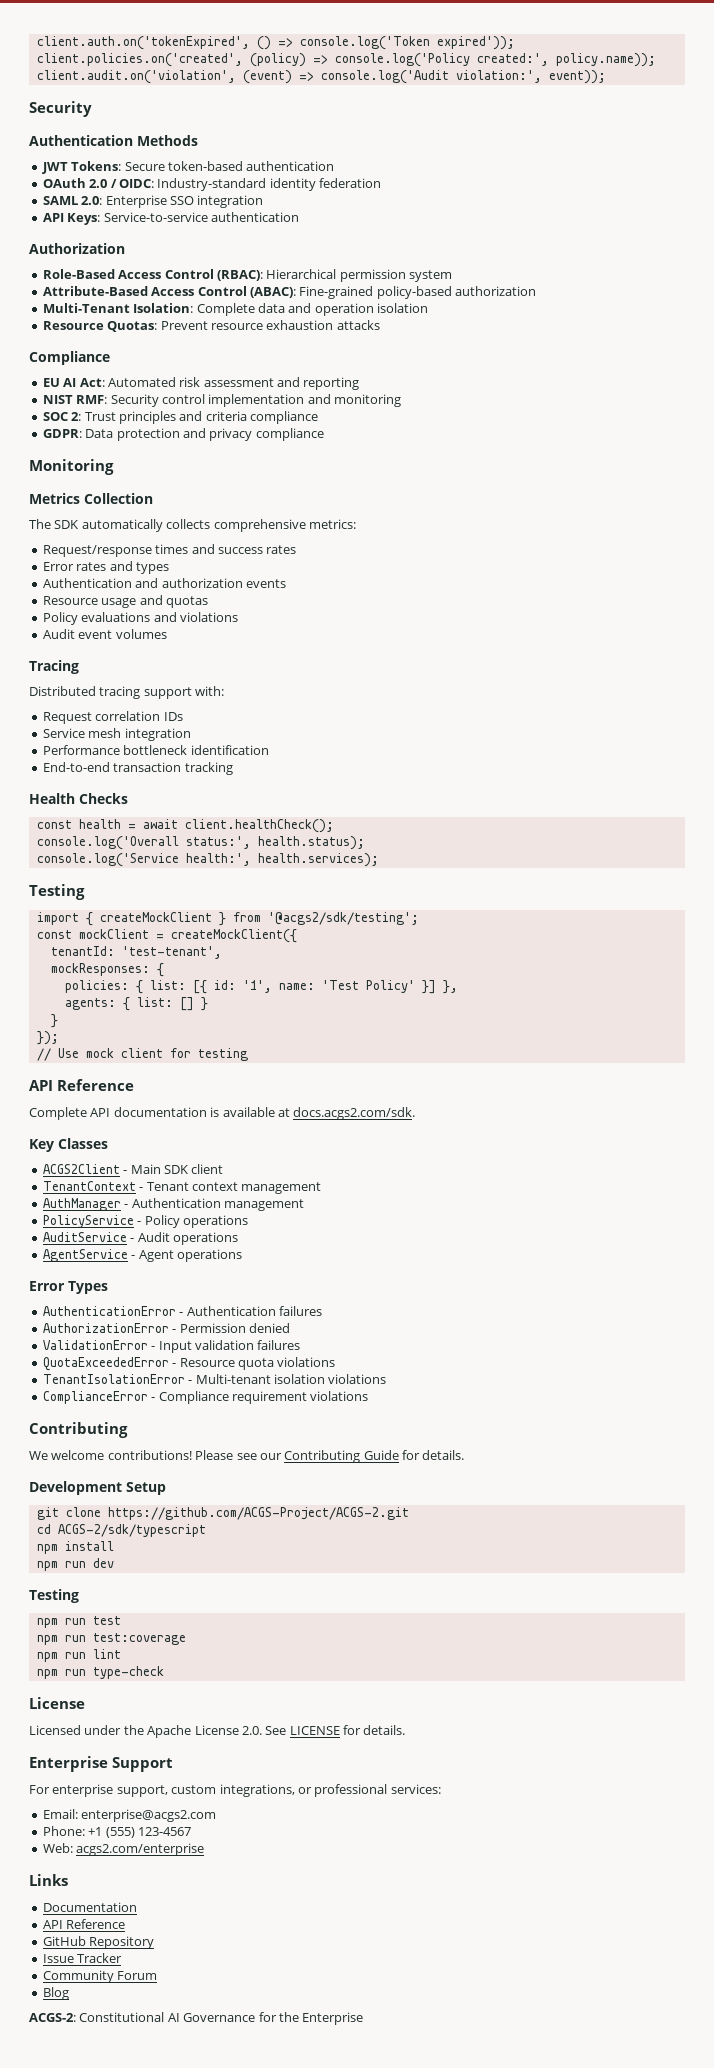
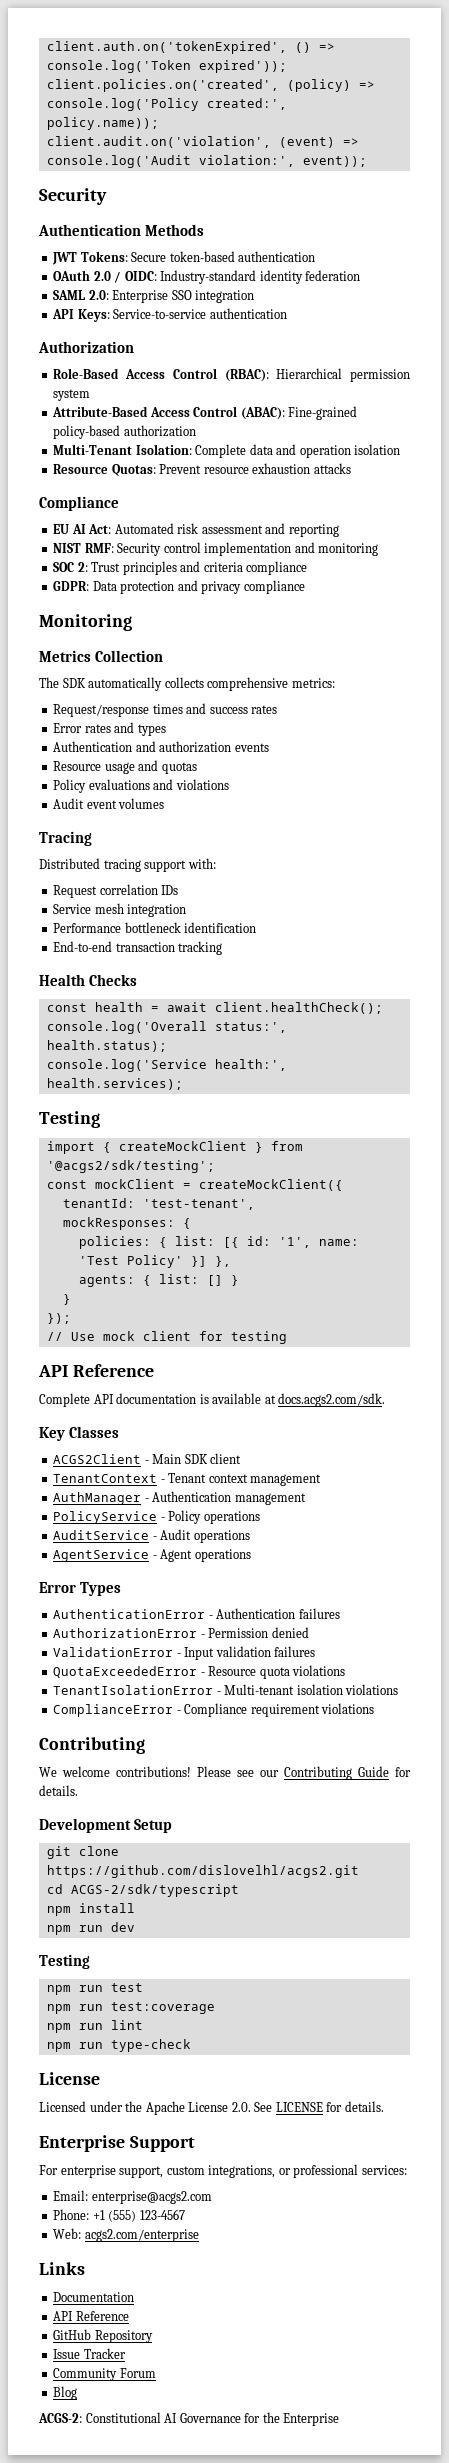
[107,1507,409,1520] https://github.com/ACGS-Project/ACGS-2.git -> [46,1865,359,1878] https://github.com/dislovelhl/acgs2.git

